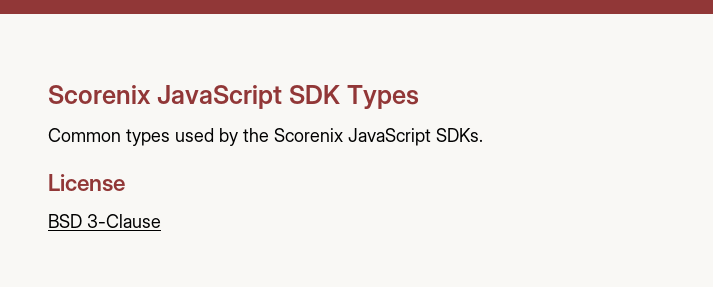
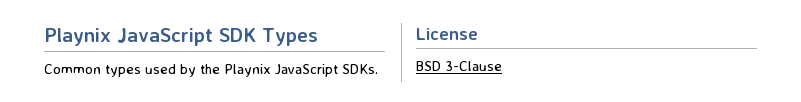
[48,85,151,104] Scorenix -> [44,28,111,46] Playnix
[274,128,343,142] Scorenix -> [224,64,271,77] Playnix

